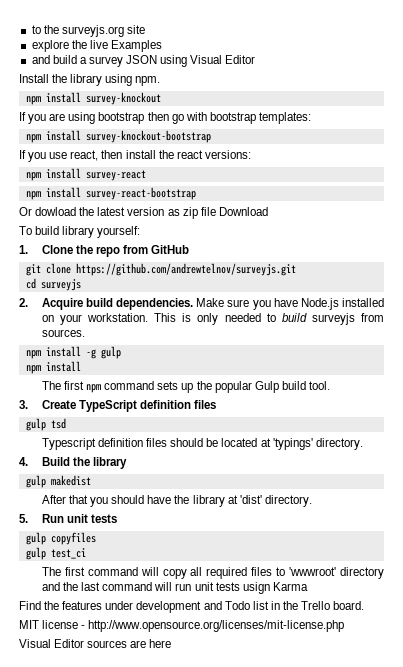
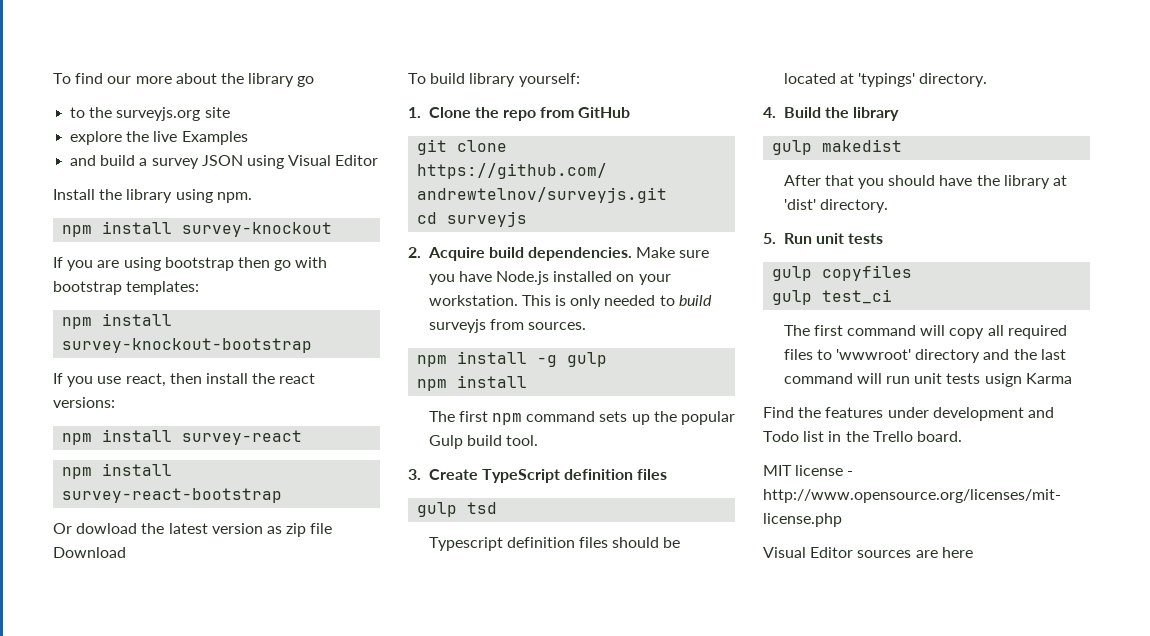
(31, 29) none -> [53,73,315,87] To find our more about the library go //

